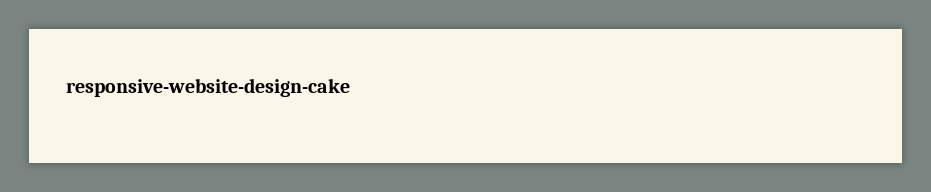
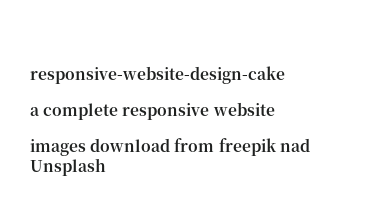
(350, 87) none -> [30,102,275,120] [30,138,310,156] [30,158,106,176] // a complete responsive website // images download from freepik nad Unsplash

